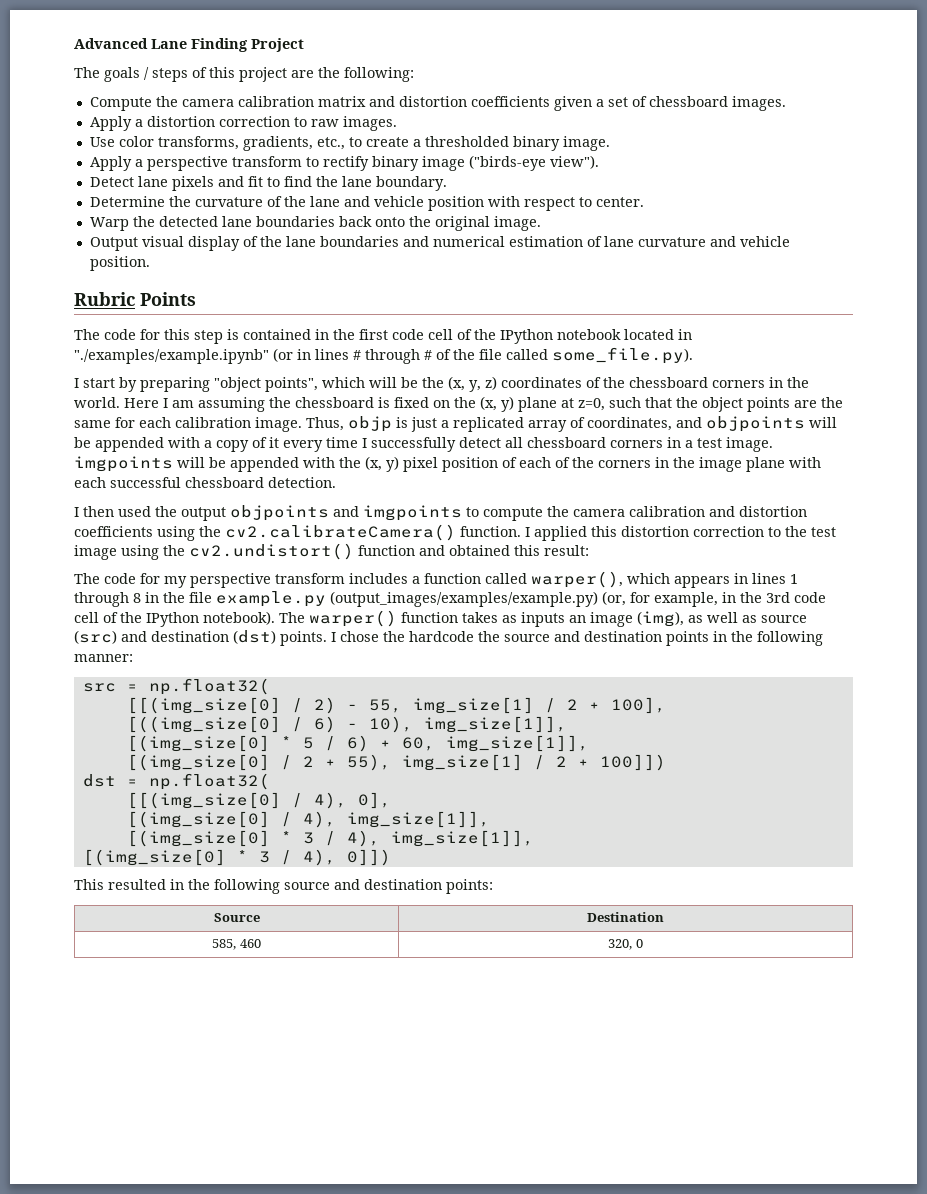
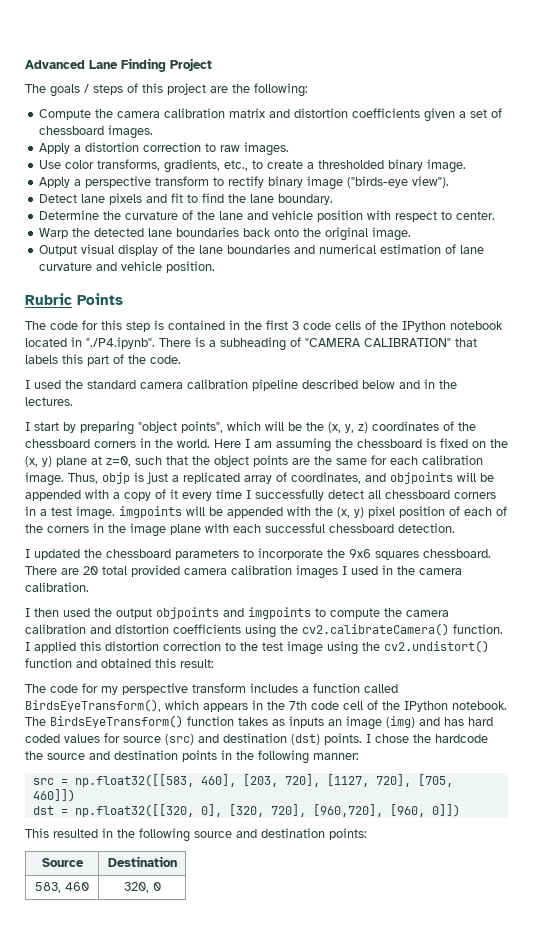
[392,329,453,340] code cell -> [292,321,361,330] 3 code cells
[74,347,693,364] "./examples/example.ipynb" (or in lines # through # of the file called some_file.py). -> [86,337,477,351] [25,354,181,366] [25,379,457,391] [25,397,73,406] "./P4.ipynb". There is a subheading of "CAMERA CALIBRATION" that labels this part of the code. // I used the standard camera calibration pipeline described below and in the lectures.
(336, 482) none -> [25,548,491,560] [25,565,462,579] [25,582,89,592] // I updated the chessboard parameters to incorporate the 9x6 squares chessboard. There are 20 total provided camera calibration images I used in the camera calibration.
[531,571,623,588] warper(), -> [25,699,161,712] BirdsEyeTransform(),
[752,573,798,584] [74,591,826,607] [74,610,397,627] lines 1 through 8 in the file example.py (output_images/examples/example.py) (or, for example, in the 3rd code cell of the IPython notebook). The warper() -> [267,700,507,712] [25,715,183,728] the 7th code cell of the IPython notebook. The BirdsEyeTransform()
[637,611,757,627] (img), as well as -> [386,716,493,728] [25,733,120,743] (img) and has hard coded values for
[148,678,270,695] [126,697,666,714] [126,716,567,733] [126,735,589,752] [126,754,666,771] [82,773,270,790] [126,792,391,809] [126,811,490,828] [126,830,534,847] [82,849,336,866] np.float32( // [[(img_size[0] / 2) - 55, img_size[1] / 2 + 100], // [((img_size[0] / 6) - 10), img_size[1]], // [(img_size[0] * 5 / 6) + 60, img_size[1]], // [(img_size[0] / 2 + 55), img_size[1] / 2 + 100]]) // dst = np.float32( // [[(img_size[0] / 4), 0], // [(img_size[0] / 4), img_size[1]], // [(img_size[0] * 3 / 4), img_size[1]], // [(img_size[0] * 3 / 4), -> [74,774,453,787] [32,789,75,802] [32,804,425,817] np.float32([[583, 460], [203, 720], [1127, 720], [705, 460]]) // dst = np.float32([[320, 0], [320, 720], [960,720], [960,
[212,939,237,950] 585, -> [35,882,61,893] 583,

